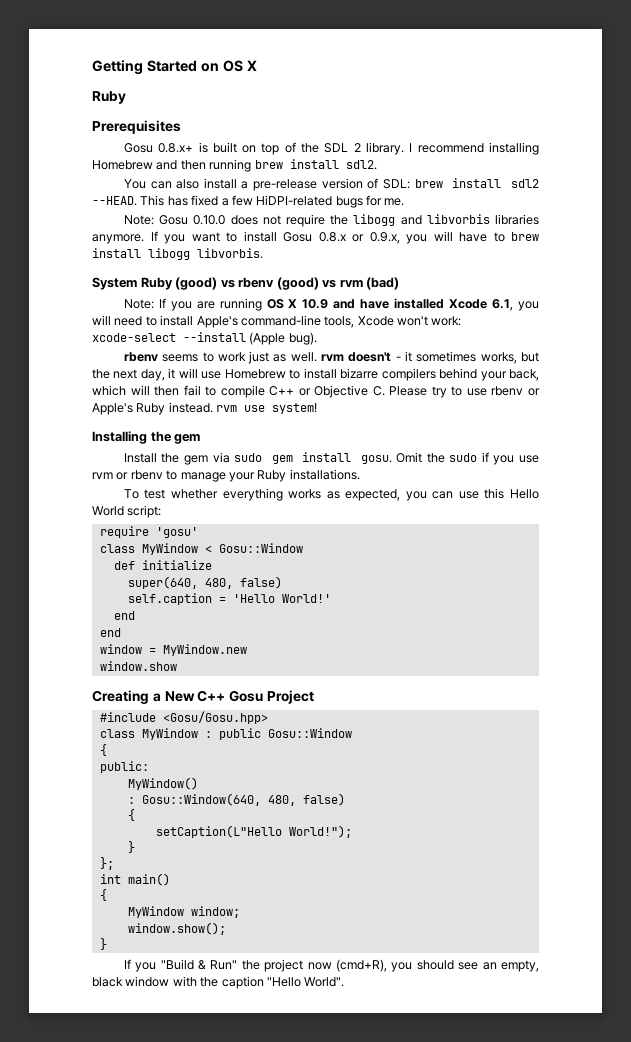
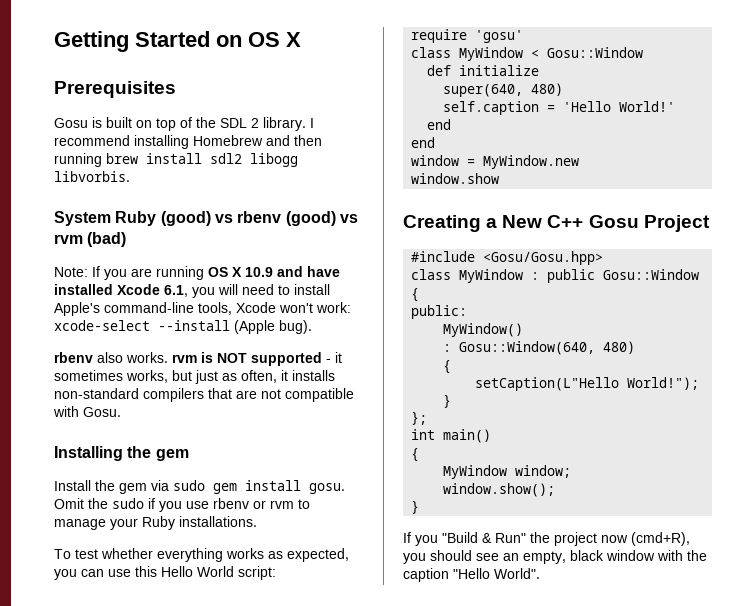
[92,91,126,104] // Ruby -> (301, 39) none
[158,143,194,153] 0.8.x+ -> (88, 123) none
[345,160,377,170] [123,178,539,191] [92,195,405,208] [123,214,539,227] [92,231,539,244] [92,248,141,258] sdl2. // You can also install a pre-release version of SDL: brew install sdl2 --HEAD. This has fixed a few HiDPI-related bugs for me. // Note: Gosu 0.10.0 does not require the libogg and libvorbis libraries anymore. If you want to install Gosu 0.8.x or 0.9.x, you will have to brew install -> [210,153,242,164] sdl2
[162,351,392,364] seems to work just as well. rvm doesn't -> [97,352,322,366] also works. rvm is NOT supported
[92,368,539,381] [92,385,541,398] [92,402,318,415] the next day, it will use Homebrew to install bizarre compilers behind your back, which will then fail to compile C++ or Objective C. Please try to use rbenv or Apple's Ruby instead. rvm use system! -> [195,370,335,384] [54,388,354,402] [53,406,121,417] just as often, it installs non-standard compilers that are not compatible with Gosu.
[92,470,163,480] rvm or rbenv -> [213,498,294,509] rbenv or rvm
[204,576,282,589] 480, false) -> [531,83,564,96] 480)
[267,793,345,806] 480, false) -> [603,341,636,354] 480)

